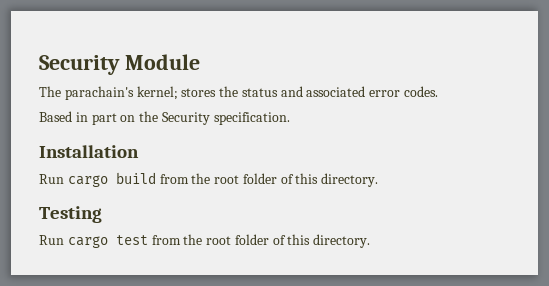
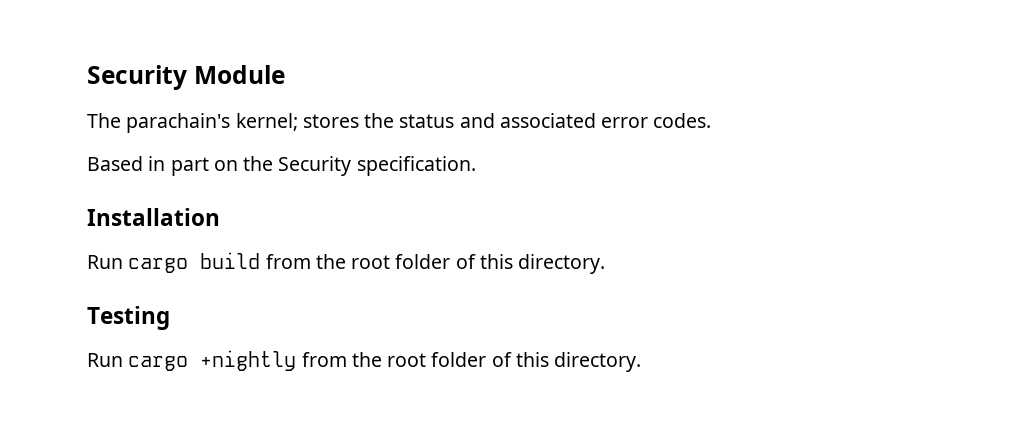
[115,235,148,245] test -> [200,350,297,371] +nightly

